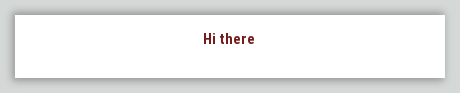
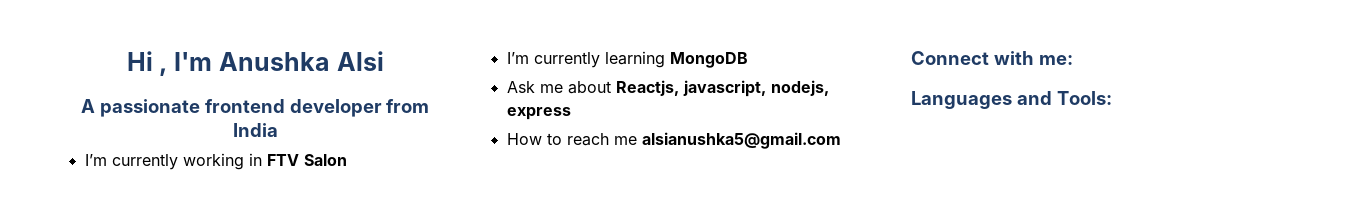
[219,33,256,44] there -> [159,51,384,76] [80,99,430,117] [232,123,278,137] [84,153,347,170] [506,51,748,68] [506,80,829,97] [506,107,571,120] [506,132,841,149] [911,51,1073,65] [911,91,1112,109] , I'm Anushka Alsi // A passionate frontend developer from India // I’m currently working in FTV Salon // I’m currently learning MongoDB // Ask me about Reactjs, javascript, nodejs, express // How to reach me alsianushka5@gmail.com // Connect with me: // Languages and Tools:

